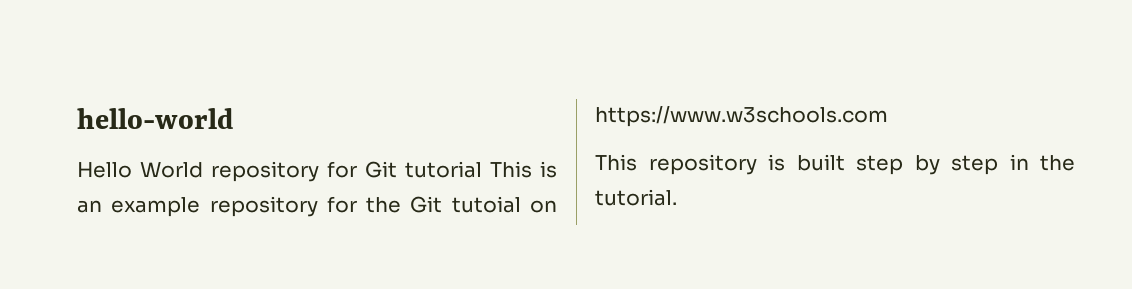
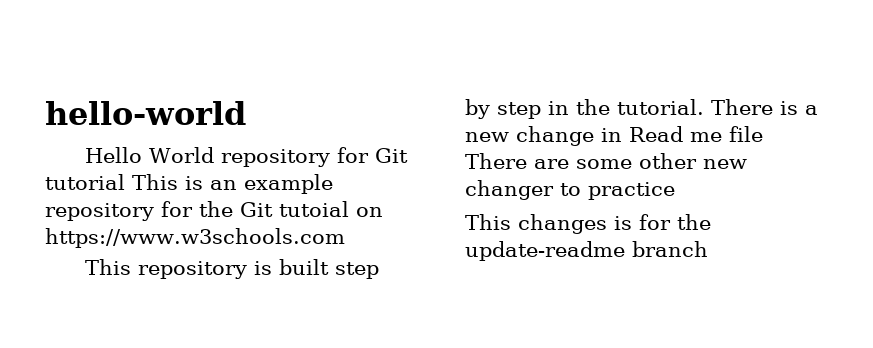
(677, 197) none -> [711,99,818,115] [465,126,763,146] [465,153,747,169] [465,180,675,200] [465,214,711,234] [465,241,708,261] There is a new change in Read me file There are some other new changer to practice // This changes is for the update-readme branch

